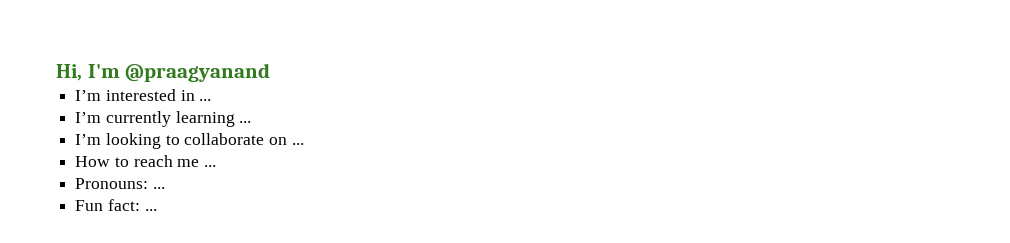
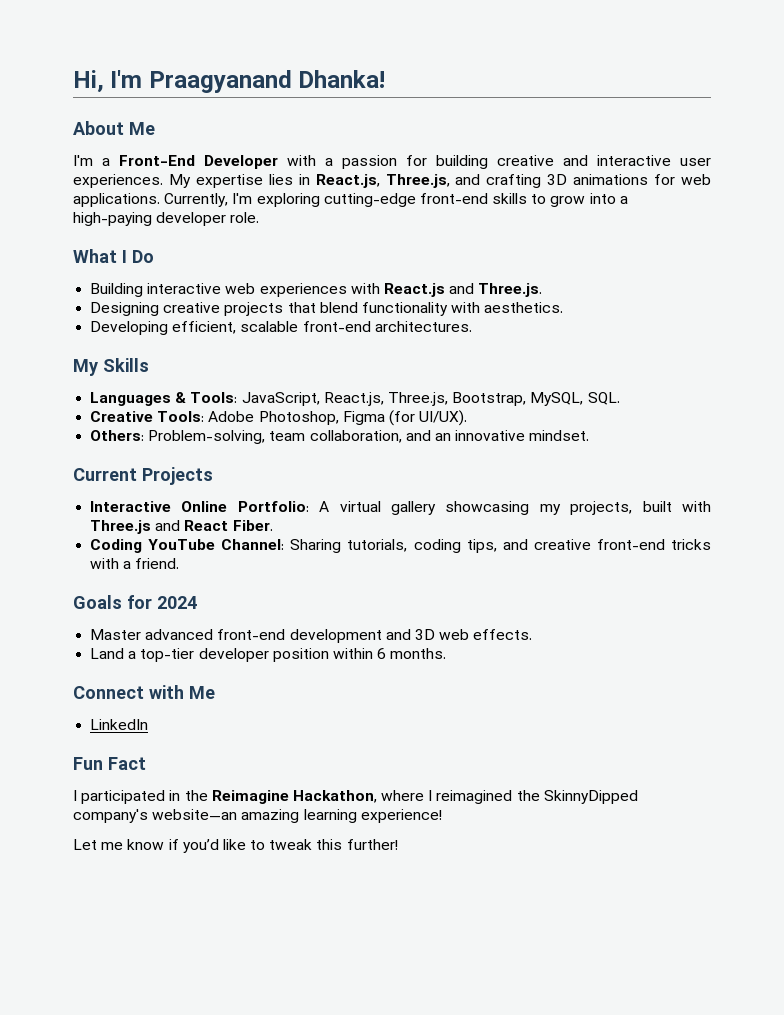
[125,63,271,82] [75,89,212,101] [75,111,252,127] [75,133,304,149] [75,155,217,167] [75,178,165,189] [75,199,157,211] @praagyanand // I’m interested in ... // I’m currently learning ... // I’m looking to collaborate on ... // How to reach me ... // Pronouns: ... // Fun fact: ... -> [148,70,386,93] [73,121,155,135] [73,155,711,169] [73,174,711,188] [73,193,628,207] [73,212,260,226] [73,249,154,263] [90,283,543,297] [90,302,564,316] [90,321,472,335] [73,358,149,376] [90,392,620,406] [90,410,468,426] [90,430,590,444] [73,467,213,485] [90,501,711,515] [90,520,273,534] [90,539,712,553] [90,558,180,569] [73,595,197,609] [90,629,533,643] [90,648,447,662] [73,685,215,699] [90,719,149,730] [73,757,146,770] [73,790,638,804] [73,809,442,823] [73,839,398,853] Praagyanand Dhanka! // About Me // I'm a Front-End Developer with a passion for building creative and interactive user experiences. My expertise lies in React.js, Three.js, and crafting 3D animations for web applications. Currently, I'm exploring cutting-edge front-end skills to grow into a high-paying developer role. // What I Do // Building interactive web experiences with React.js and Three.js. // Designing creative projects that blend functionality with aesthetics. // Developing efficient, scalable front-end architectures. // My Skills // Languages & Tools: JavaScript, React.js, Three.js, Bootstrap, MySQL, SQL. // Creative Tools: Adobe Photoshop, Figma (for UI/UX). // Others: Problem-solving, team collaboration, and an innovative mindset. // Current Projects // Interactive Online Portfolio: A virtual gallery showcasing my projects, built with Three.js and React Fiber. // Coding YouTube Channel: Sharing tutorials, coding tips, and creative front-end tricks with a friend. // Goals for 2024 // Master advanced front-end development and 3D web effects. // Land a top-tier developer position within 6 months. // Connect with Me // LinkedIn // Fun Fact // I participated in the Reimagine Hackathon, where I reimagined the SkinnyDipped company's website—an amazing learning experience! // Let me know if you’d like to tweak this further!

